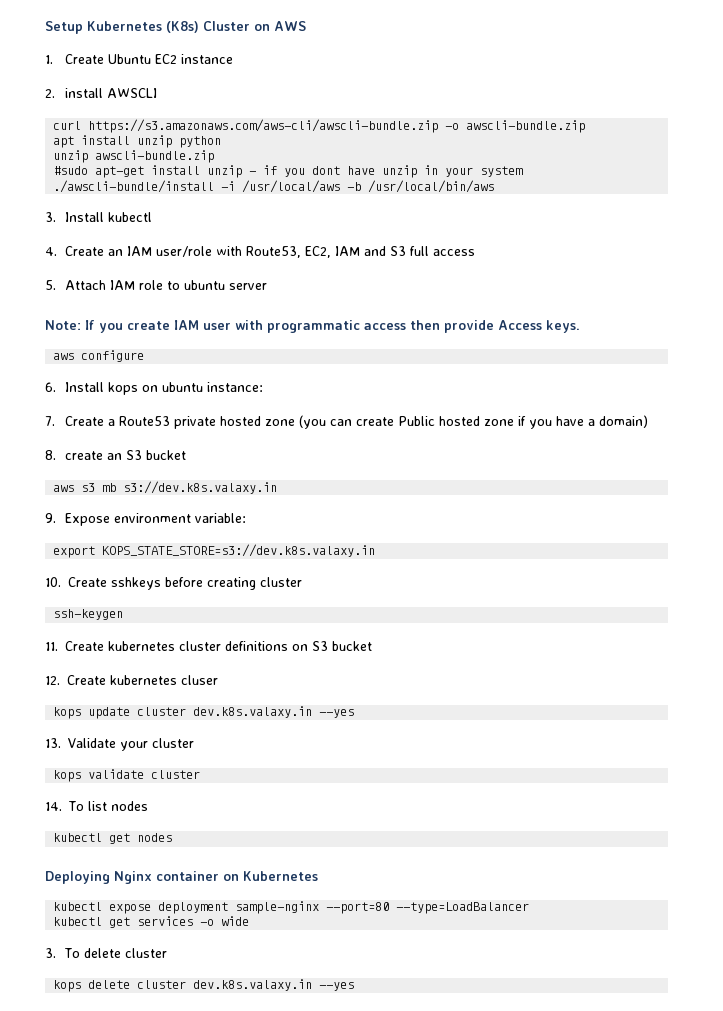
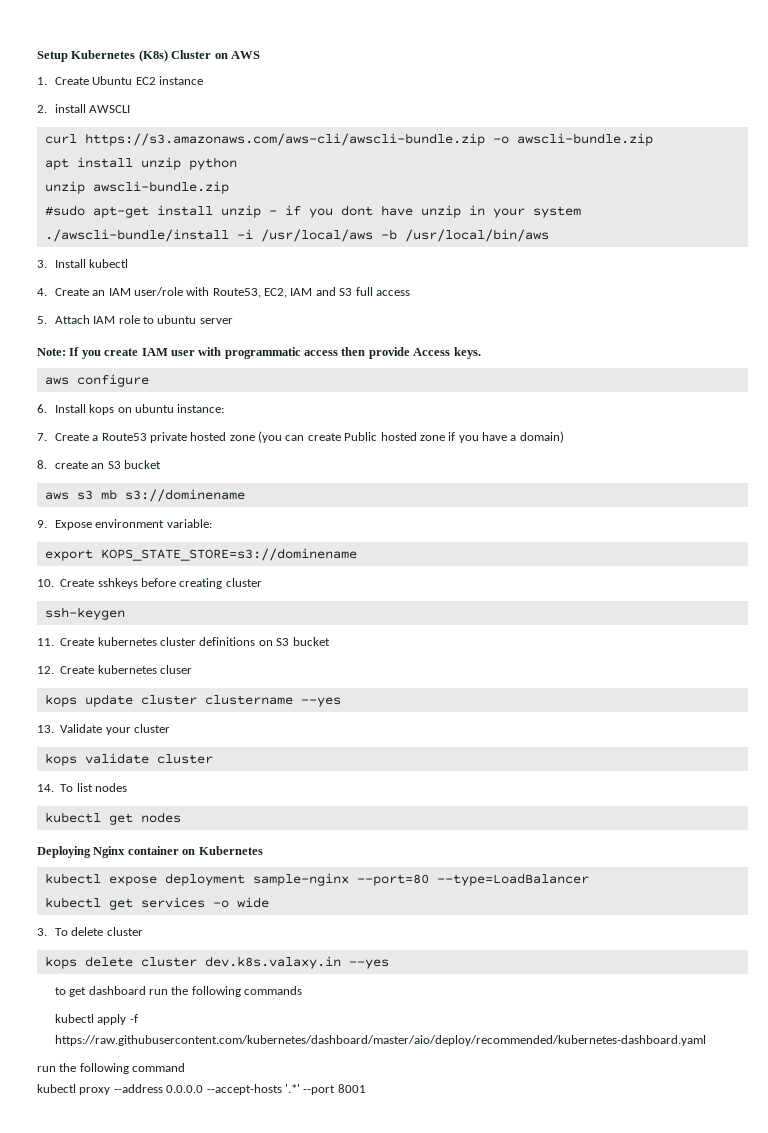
[123,481,278,494] s3://dev.k8s.valaxy.in -> [124,489,245,502] s3://dominename
[102,544,376,557] KOPS_STATE_STORE=s3://dev.k8s.valaxy.in -> [100,548,357,561] KOPS_STATE_STORE=s3://dominename
[193,706,313,718] dev.k8s.valaxy.in -> [204,695,293,705] clustername
(355, 986) none -> [54,986,303,997] [54,1014,138,1025] [54,1035,706,1046] [37,1063,186,1074] [37,1084,366,1095] // to get dashboard run the following commands // kubectl apply -f https://raw.githubusercontent.com/kubernetes/dashboard/master/aio/deploy/recommended/kubernetes-dashboard.yaml // run the following command // kubectl proxy --address 0.0.0.0 --accept-hosts '.*' --port 8001

